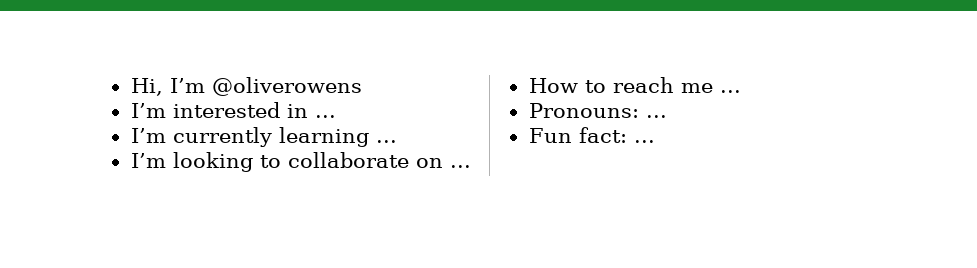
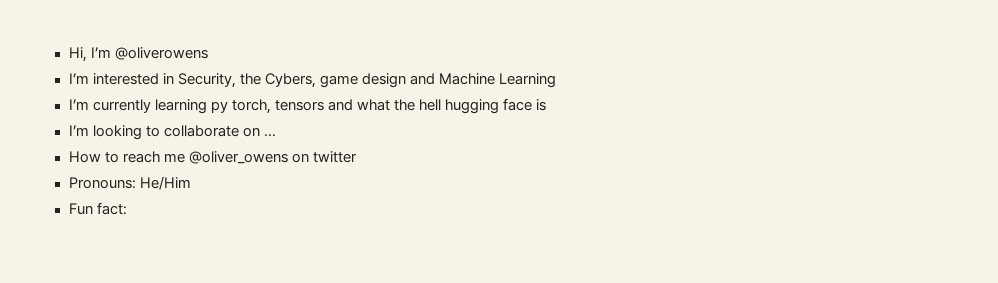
[314,115,336,118] [130,127,397,147] ... // I’m currently learning ... -> [177,73,556,88] [68,98,547,114] Security, the Cybers, game design and Machine Learning // I’m currently learning py torch, tensors and what the hell hugging face is
[719,90,741,93] ... -> [188,151,357,164] @oliver_owens on twitter
[645,115,667,118] ... -> [139,176,191,190] He/Him
[633,140,655,143] ... -> (127, 208) none

